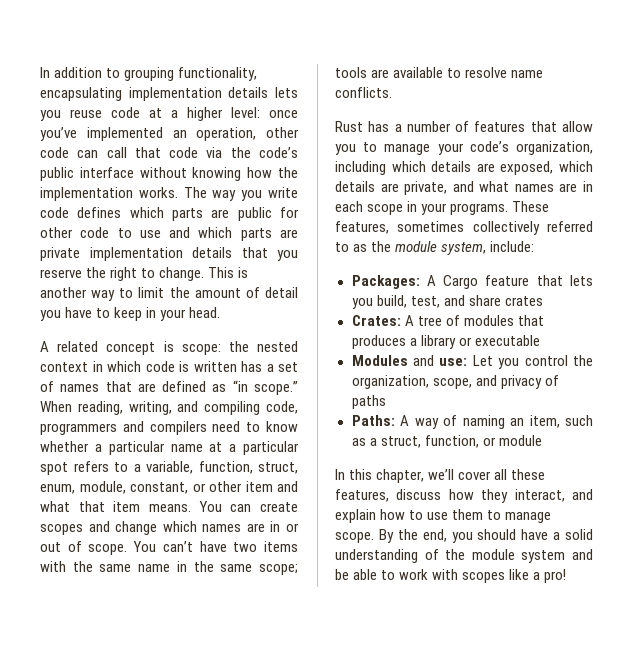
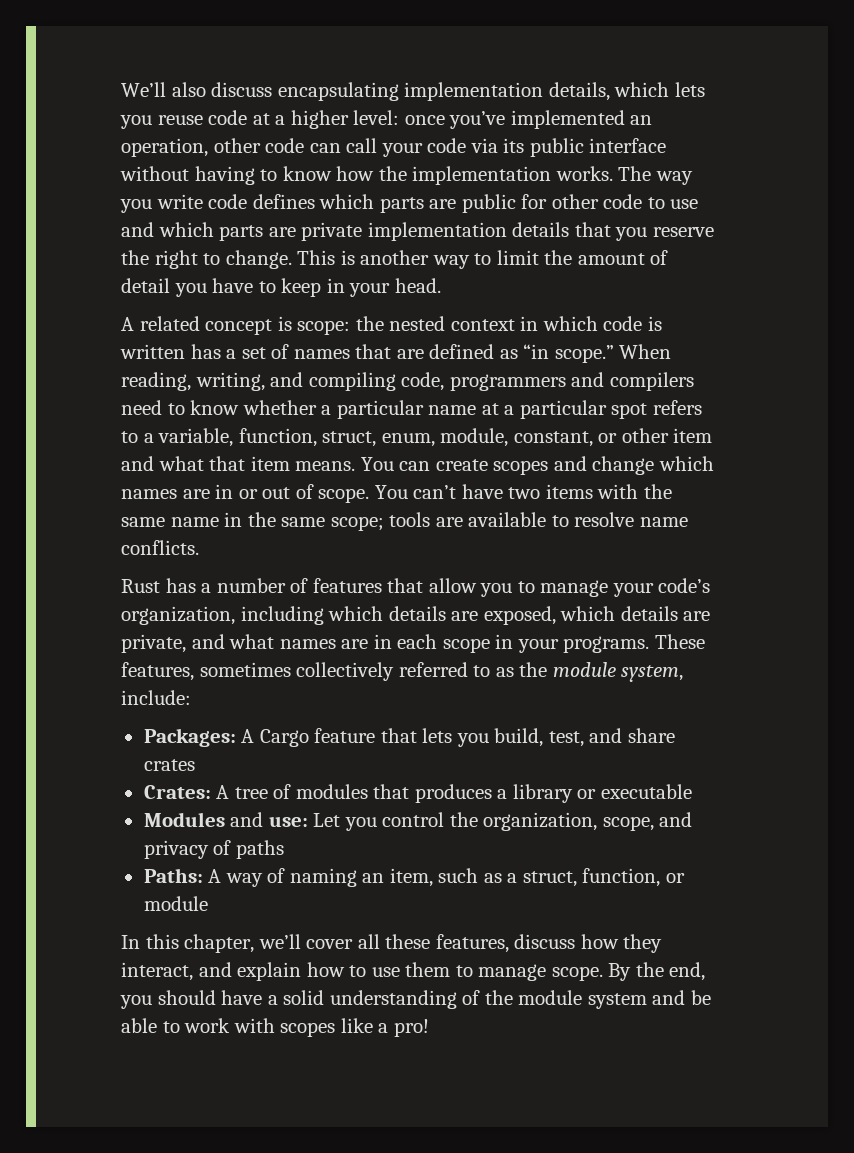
[40,67,258,81] [40,87,269,101] In addition to grouping functionality, encapsulating implementation details -> [121,82,670,101] We’ll also discuss encapsulating implementation details, which
[134,147,161,158] that -> [381,143,423,157] your
[230,147,298,158] the code’s -> [503,138,525,153] its
[192,167,242,181] knowing -> [194,166,332,185] having to know

